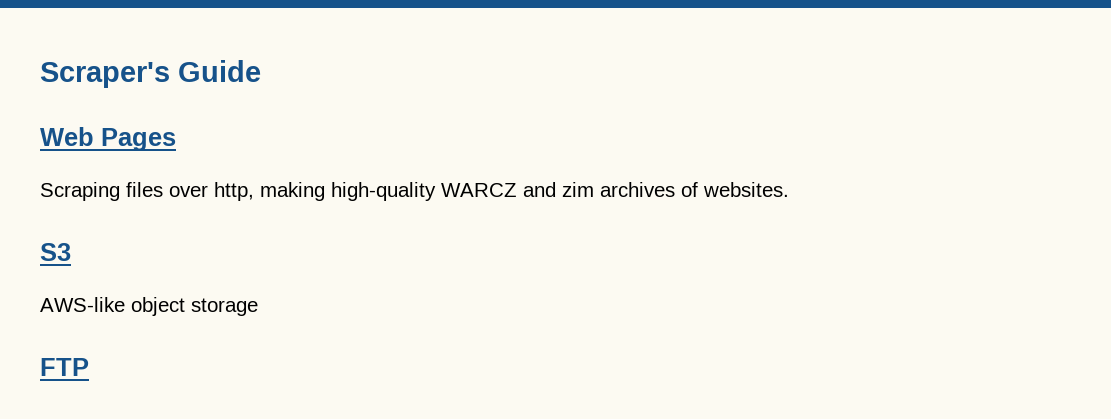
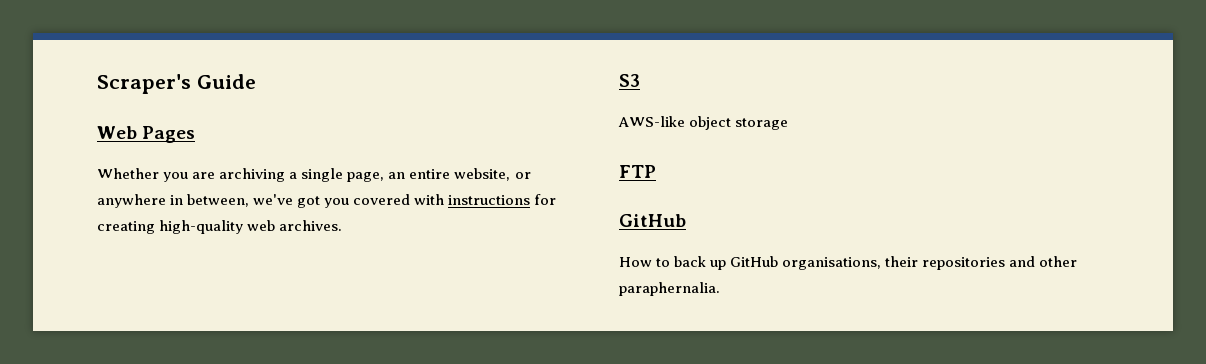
[40,182,789,201] Scraping files over http, making high-quality WARCZ and zim archives of websites. -> [97,168,531,182] [97,194,557,208] [97,220,343,234] Whether you are archiving a single page, an entire website, or anywhere in between, we've got you covered with instructions for creating high-quality web archives.
(89, 367) none -> [619,214,686,227] [619,256,1078,270] [619,282,720,296] // GitHub // How to back up GitHub organisations, their repositories and other paraphernalia.

